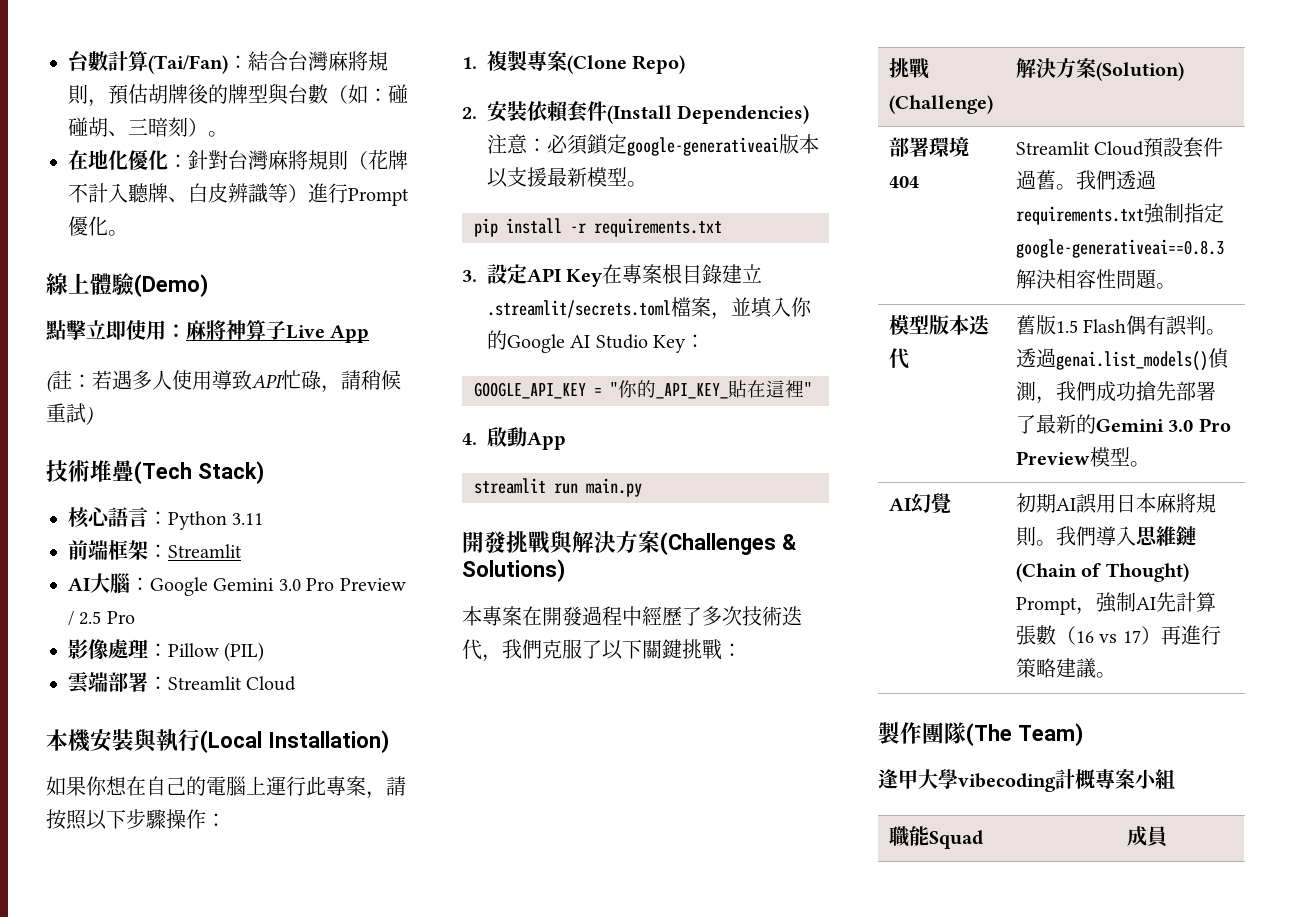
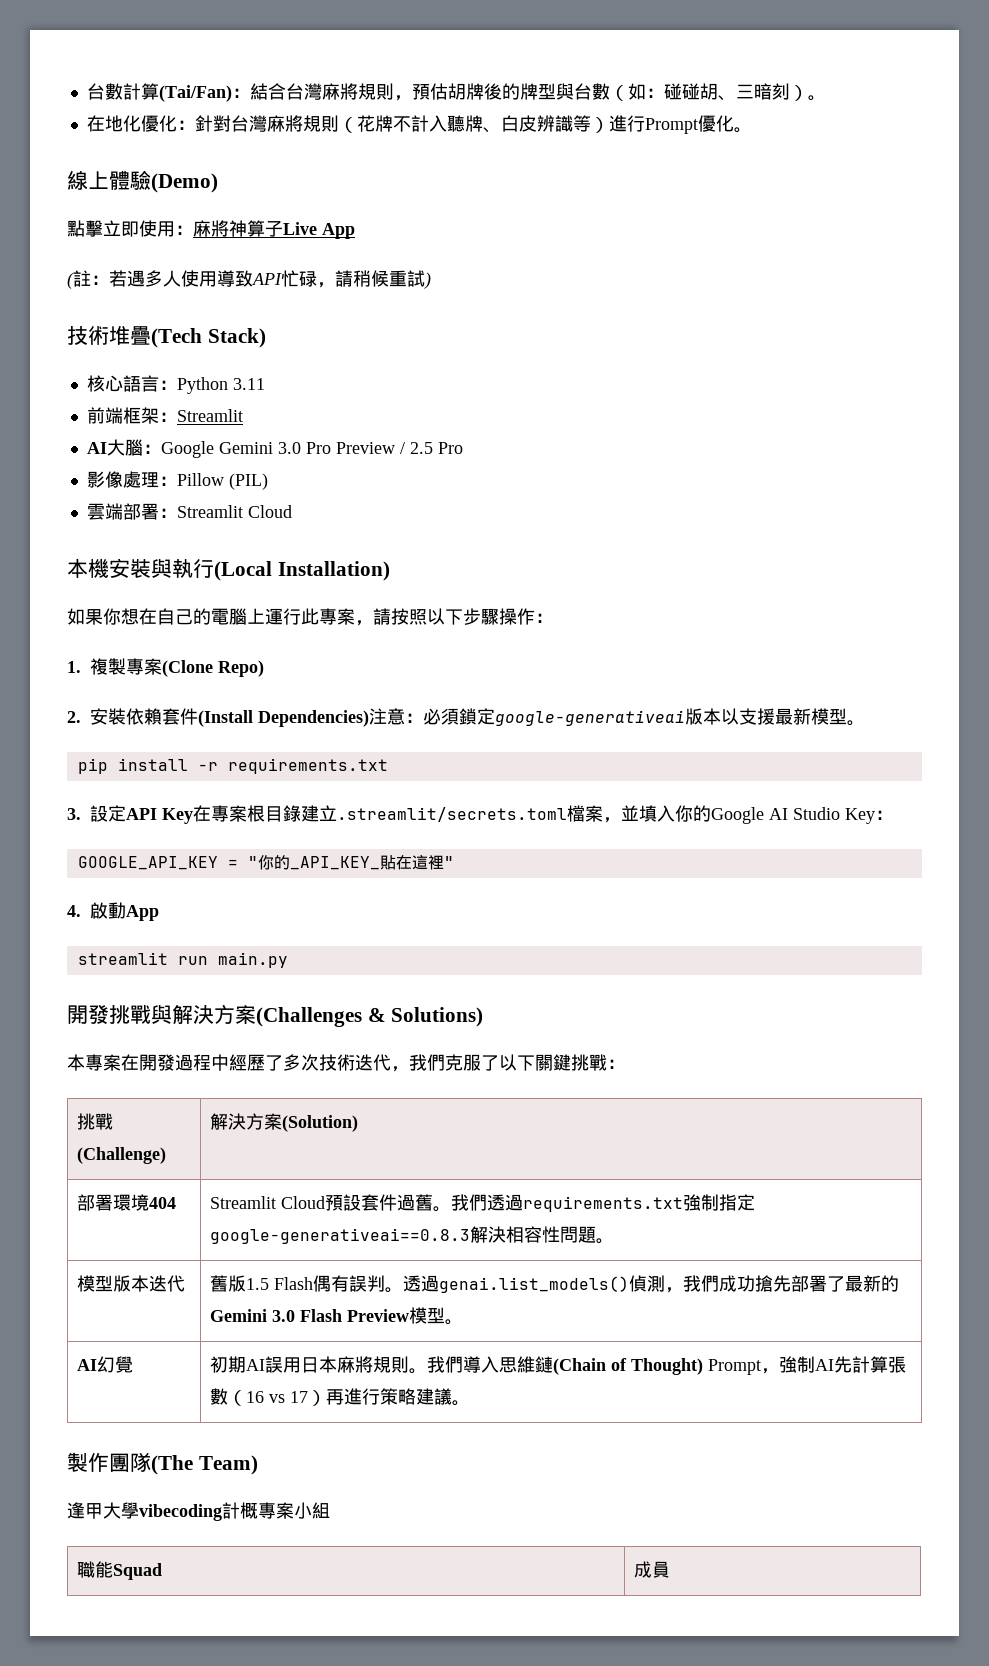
[1198,418,1231,432] Pro -> [299,1309,342,1322] Flash

